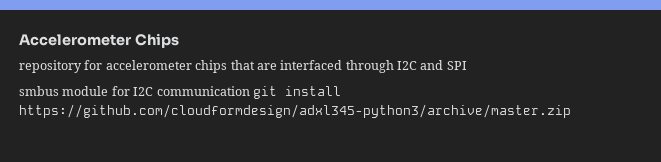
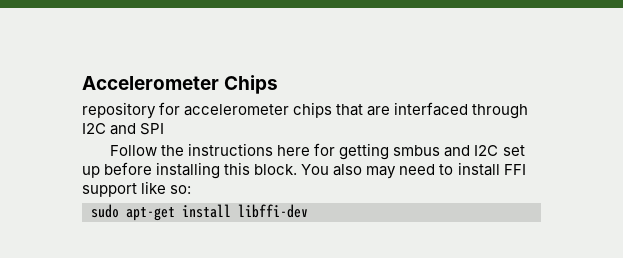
[19,86,341,99] [19,104,571,118] smbus module for I2C communication git install https://github.com/cloudformdesign/adxl345-python3/archive/master.zip -> [110,143,525,160] [82,162,526,179] [82,181,192,197] [91,204,308,221] Follow the instructions here for getting smbus and I2C set up before installing this block. You also may need to install FFI support like so: // sudo apt-get install libffi-dev

